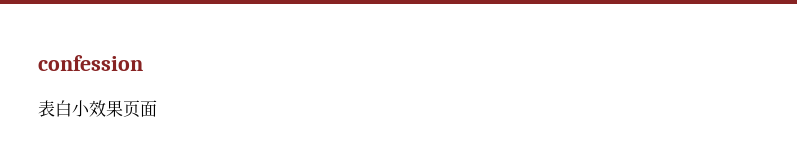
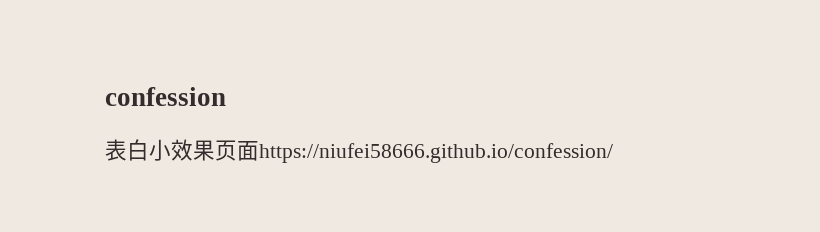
(157, 108) none -> [259,143,613,163] https://niufei58666.github.io/confession/

